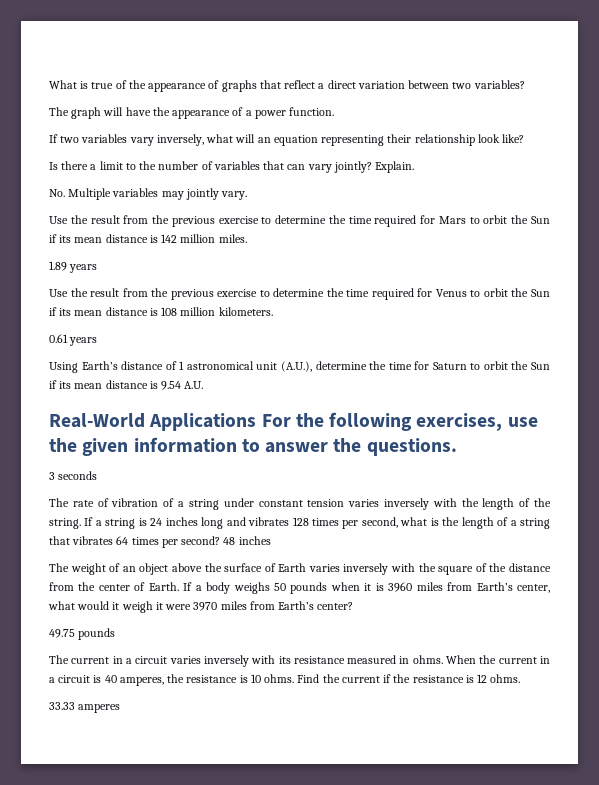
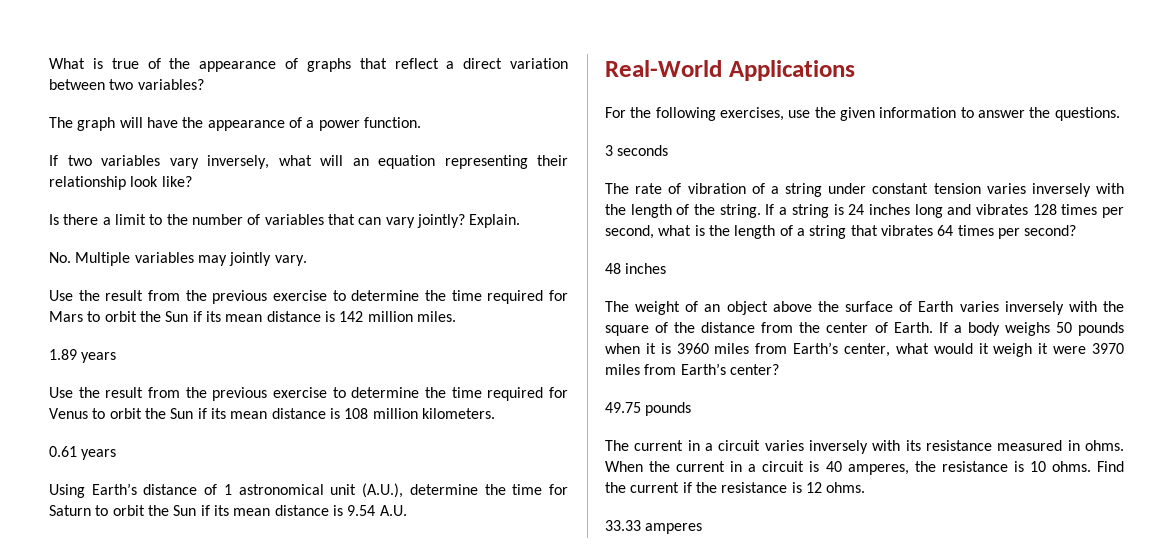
(257, 422) none -> (855, 70) //
(221, 540) none -> (1077, 230) //

